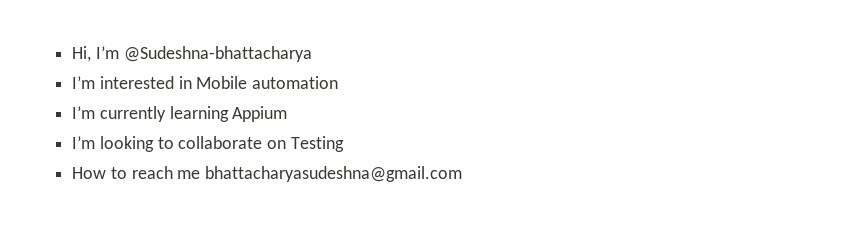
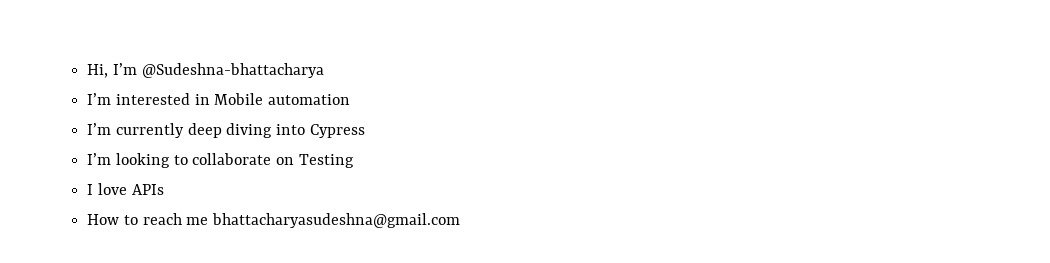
[169,106,288,122] learning Appium -> [187,123,365,138] deep diving into Cypress
(344, 144) none -> [87,183,164,195] // I love APIs

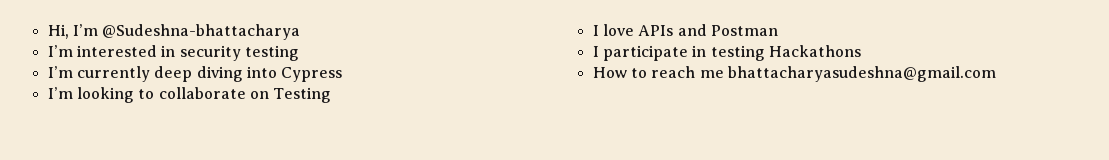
[214,93,351,105] Mobile automation -> [179,45,299,61] security testing
(164, 189) none -> [677,24,778,36] [592,45,861,61] and Postman // I participate in testing Hackathons

